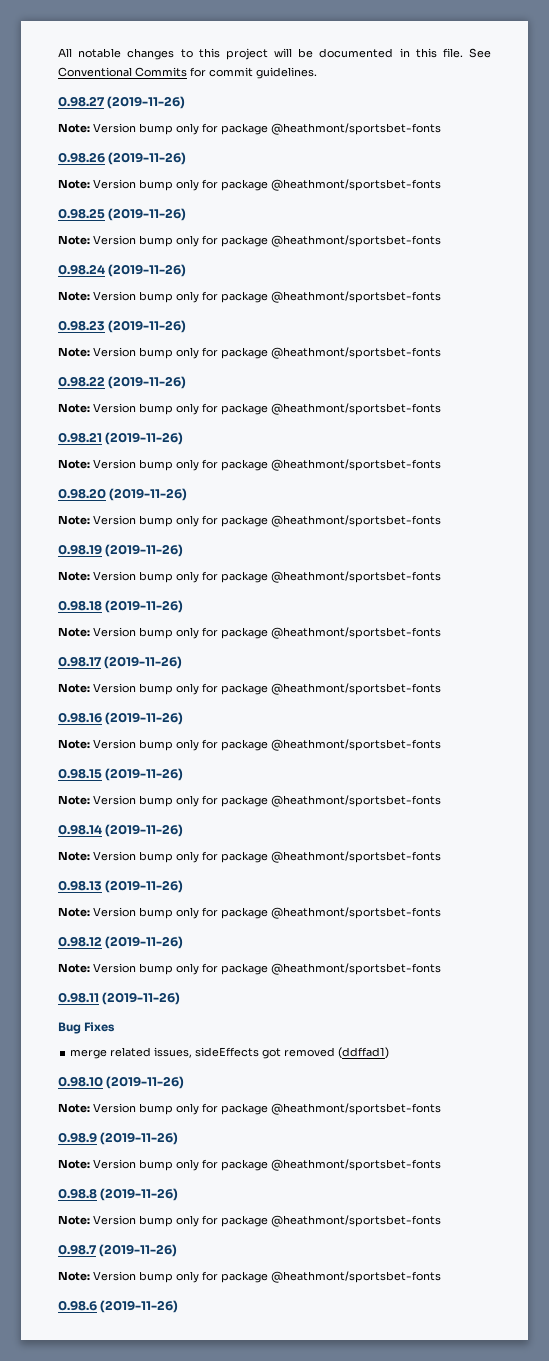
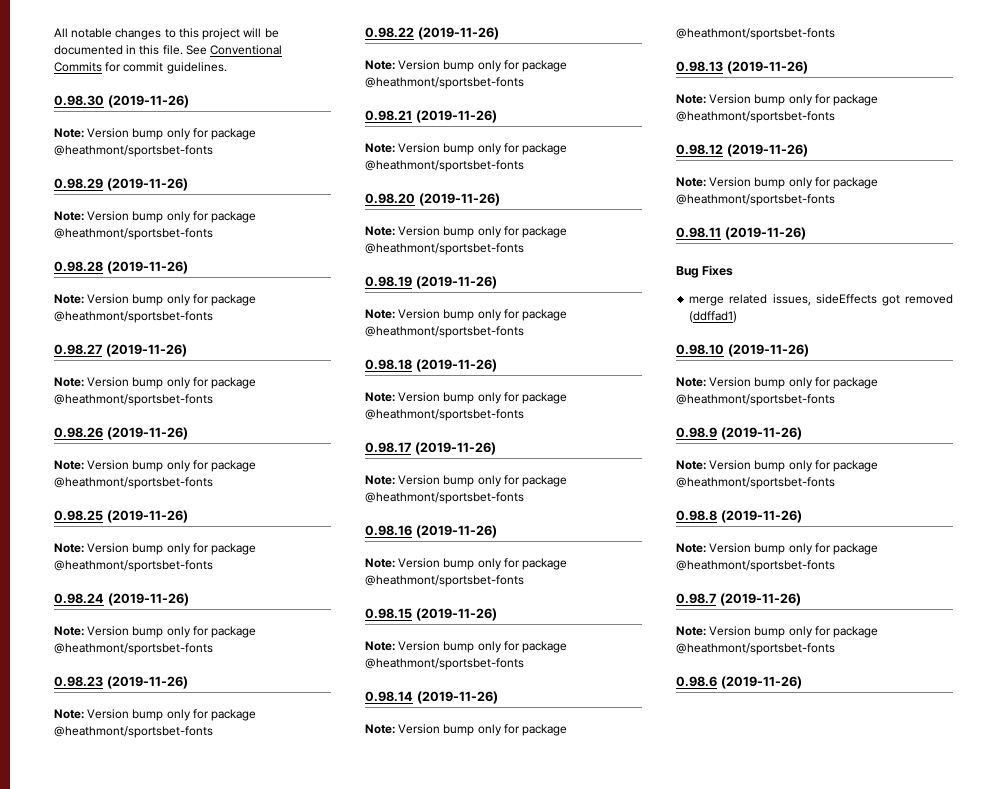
(317, 73) none -> [54,95,189,108] [54,128,257,140] [54,145,213,157] [54,178,188,191] [54,211,257,223] [54,228,213,240] [54,261,188,274] [54,294,257,306] [54,311,213,323] // 0.98.30 (2019-11-26) // Note: Version bump only for package @heathmont/sportsbet-fonts // 0.98.29 (2019-11-26) // Note: Version bump only for package @heathmont/sportsbet-fonts // 0.98.28 (2019-11-26) // Note: Version bump only for package @heathmont/sportsbet-fonts

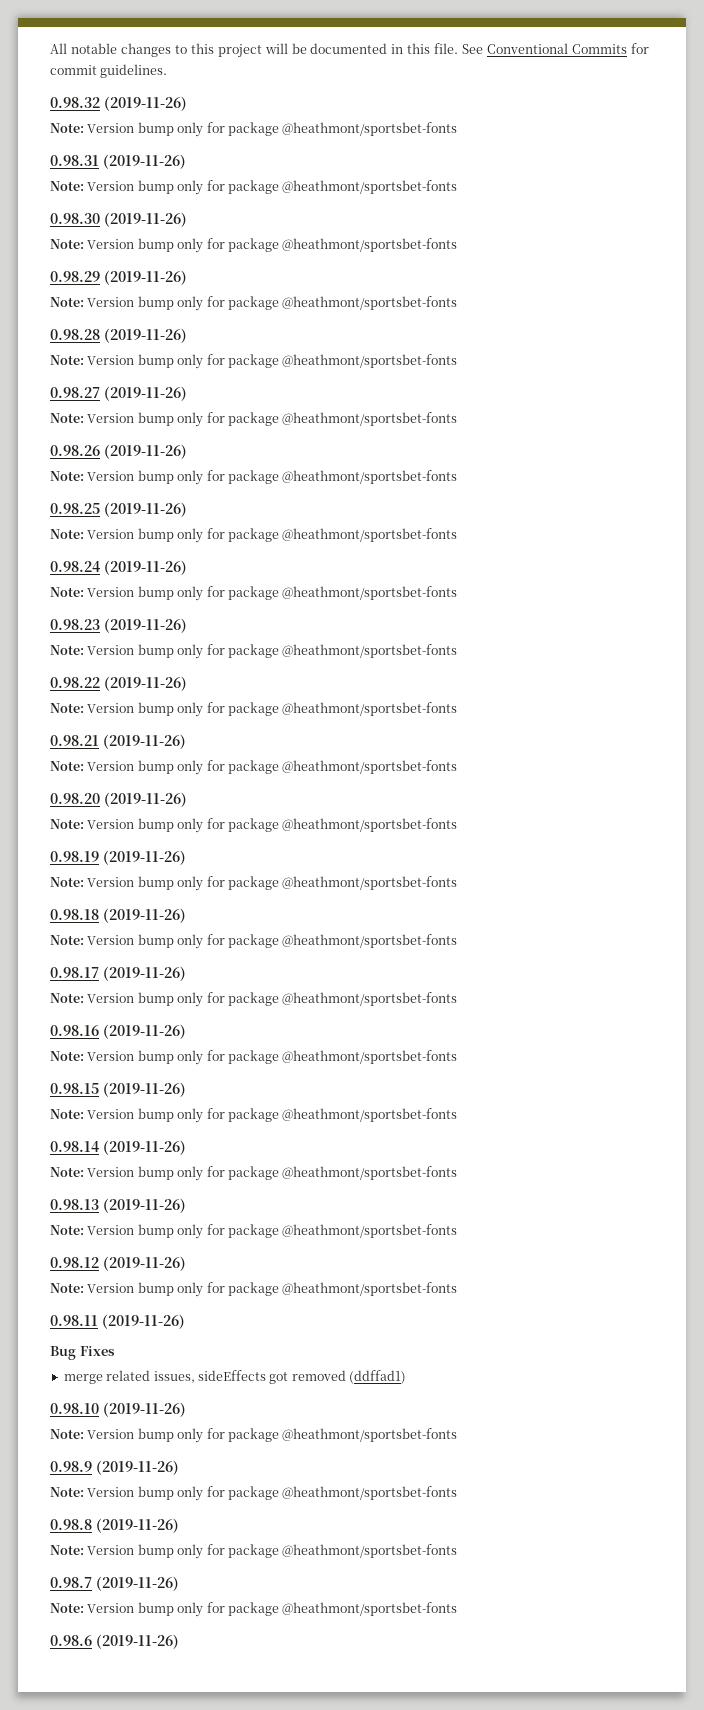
(227, 68) none -> [50,96,187,111] [50,122,458,137] [50,154,186,169] [50,180,458,195] // 0.98.32 (2019-11-26) // Note: Version bump only for package @heathmont/sportsbet-fonts // 0.98.31 (2019-11-26) // Note: Version bump only for package @heathmont/sportsbet-fonts

